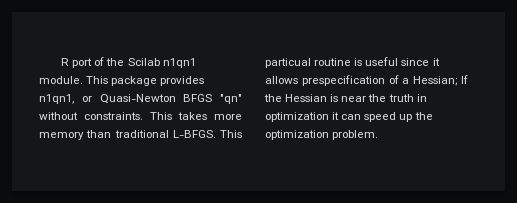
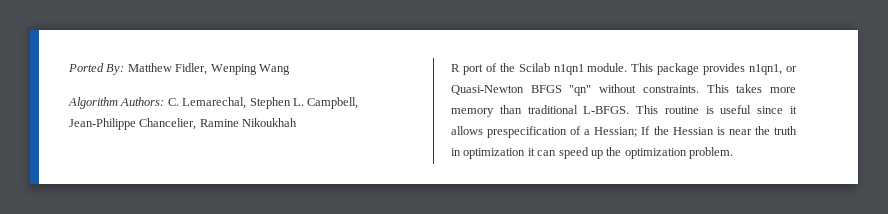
(61, 62) none -> [68,63,290,75] [68,97,359,109] [69,118,298,130] Ported By: Matthew Fidler, Wenping Wang // Algorithm Authors: C. Lemarechal, Stephen L. Campbell, Jean-Philippe Chancelier, Ramine Nikoukhah //
[265,58,311,68] particual -> (659, 109) none

